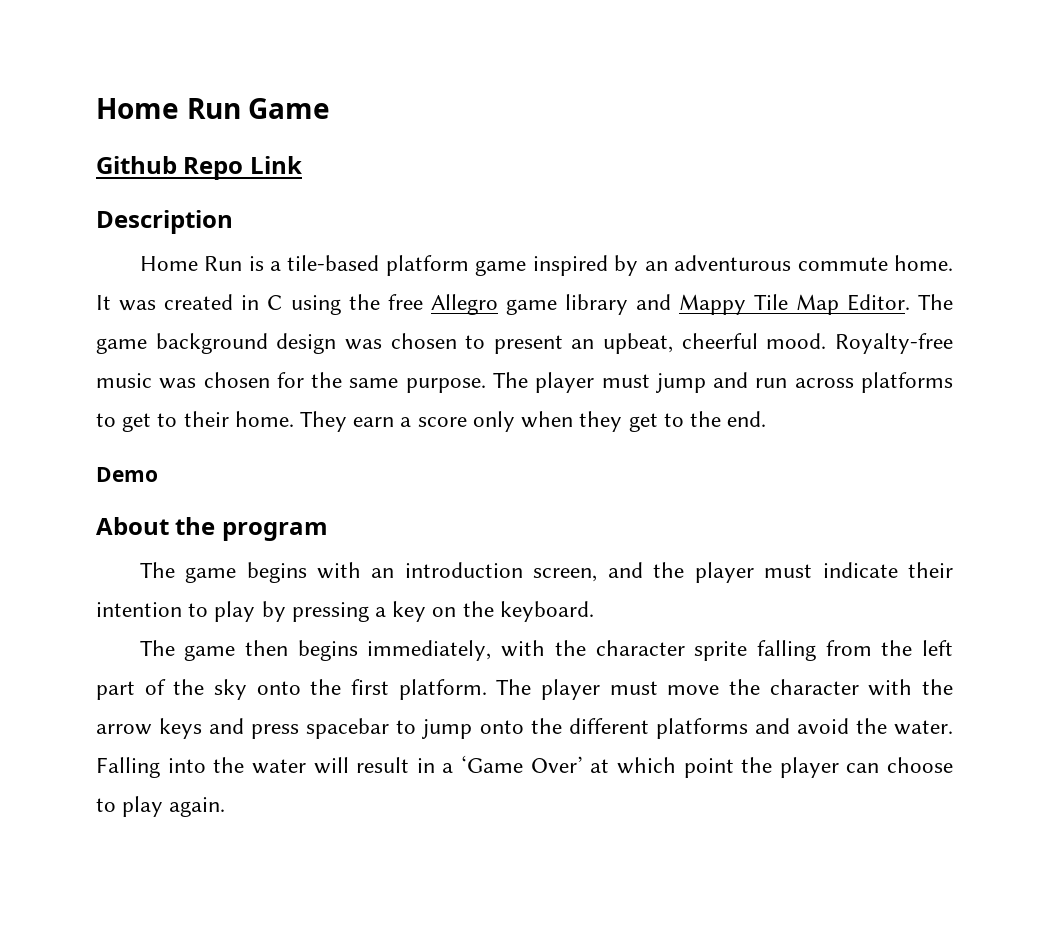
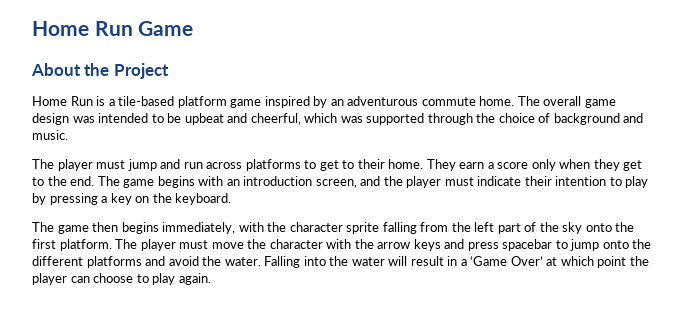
[96,156,302,180] [96,210,233,234] Github Repo Link // Description -> [31,63,169,79] About the Project
[96,294,953,315] [96,333,953,354] [96,372,486,393] It was created in C using the free Allegro game library and Mappy Tile Map Editor. The game background design was chosen to present an upbeat, cheerful mood. Royalty-free music was chosen for the same purpose. -> [517,96,616,108] [32,113,644,125] [32,130,68,140] The overall game design was intended to be upbeat and cheerful, which was supported through the choice of background and music. //
[96,467,158,482] [96,517,328,541] // Demo // About the program // -> (95, 181) none

